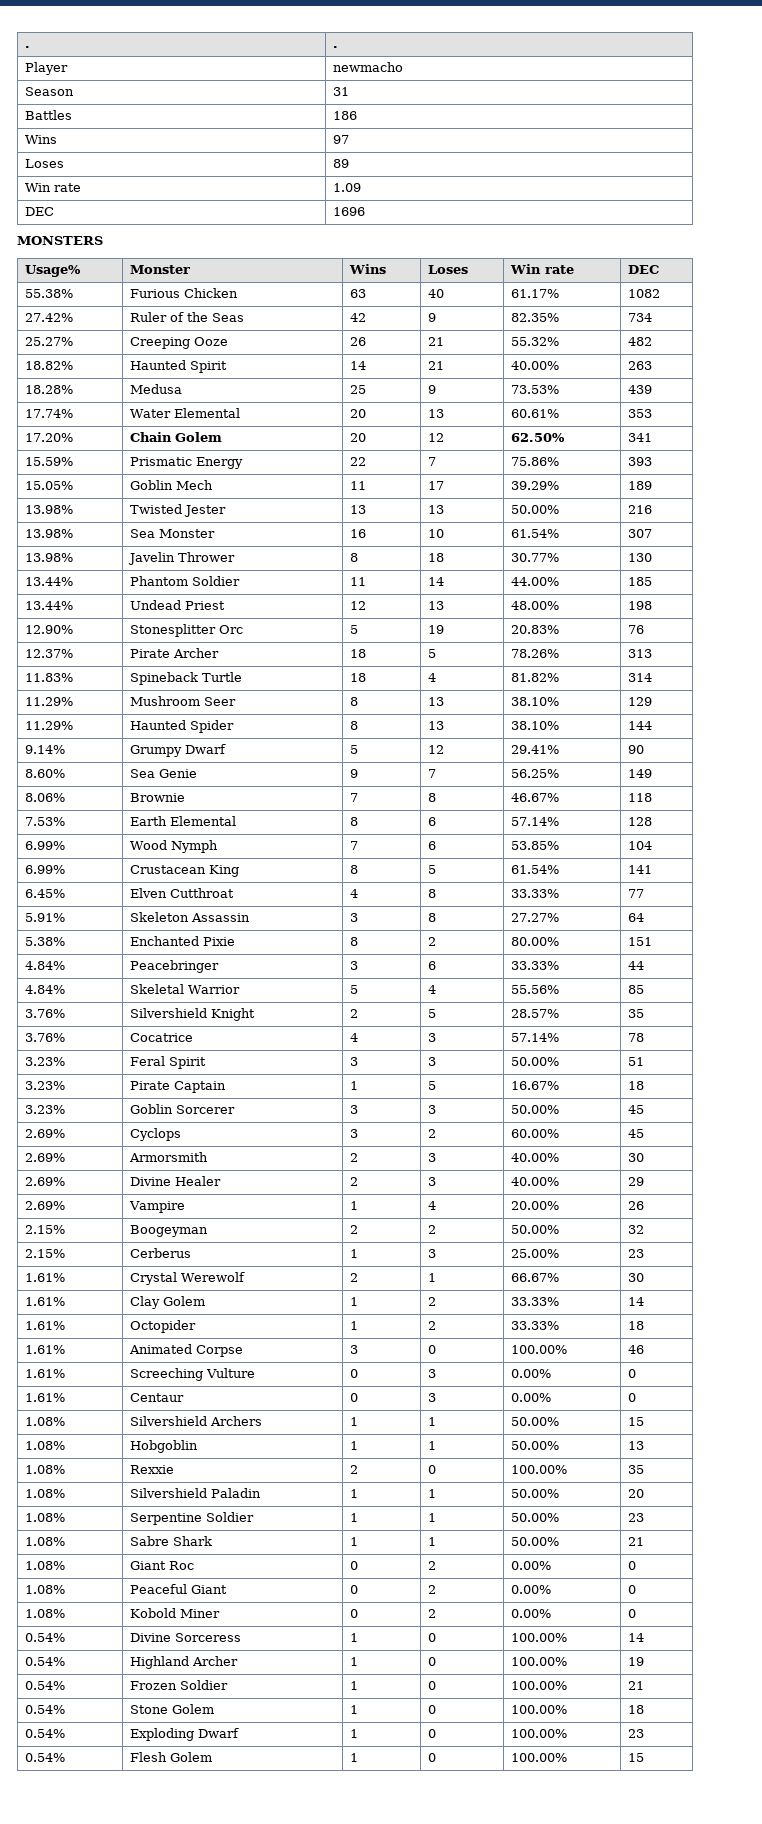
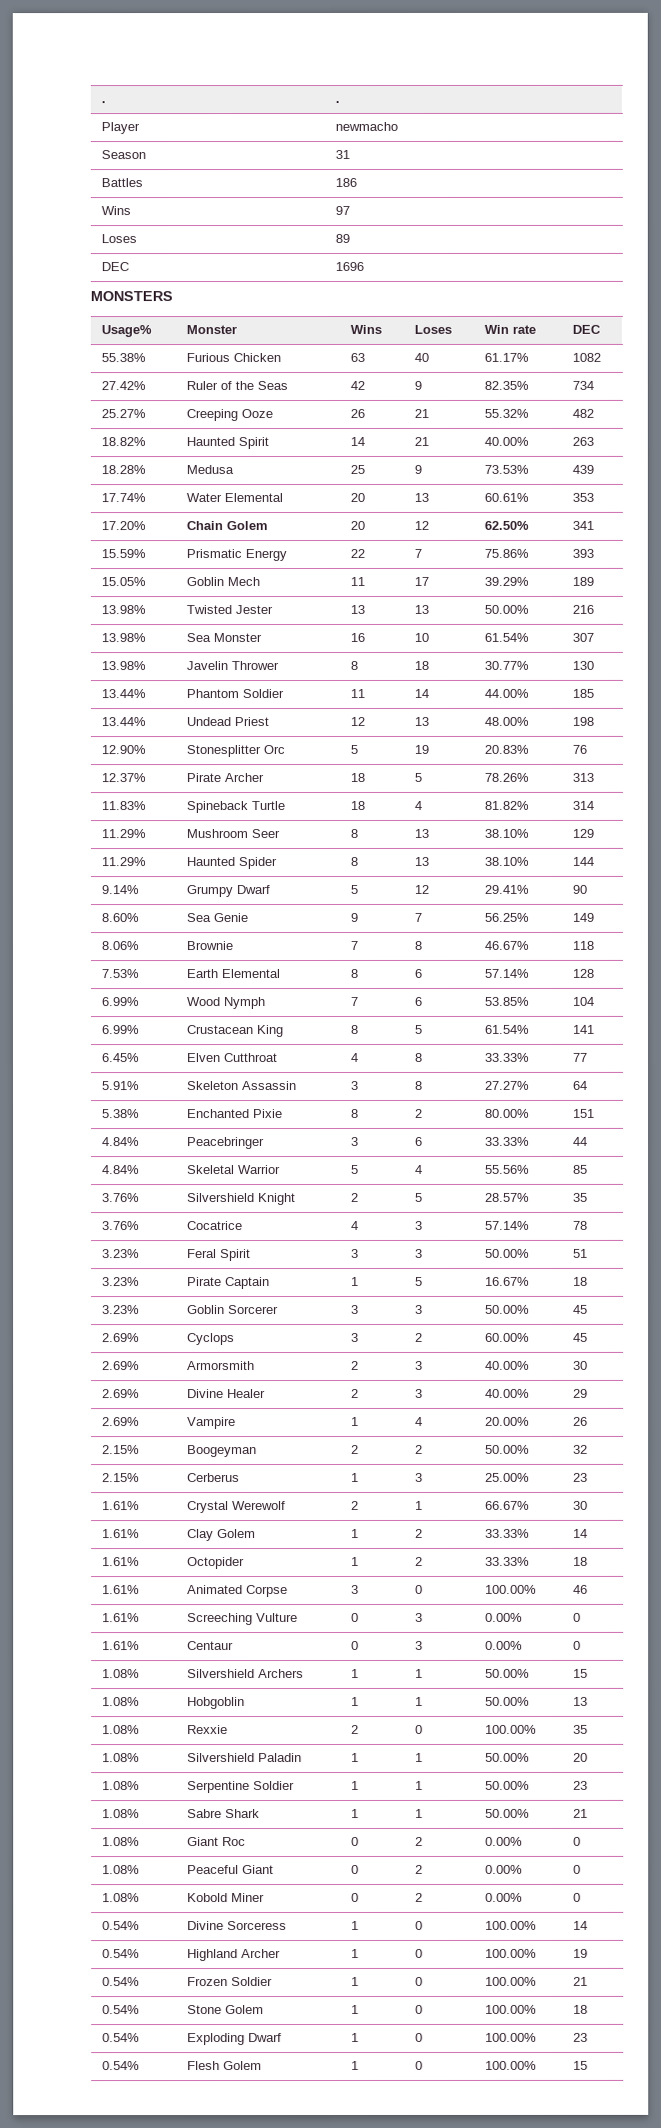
[24,183,81,192] [332,183,361,192] // Win rate | 1.09 -> (350, 238) none

